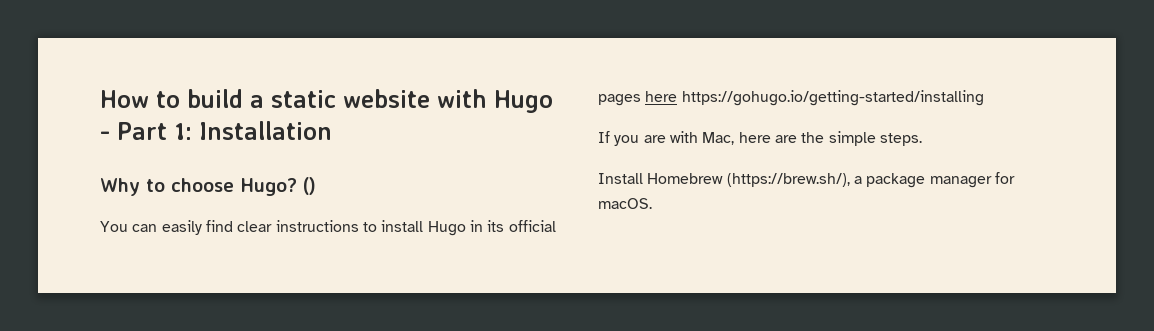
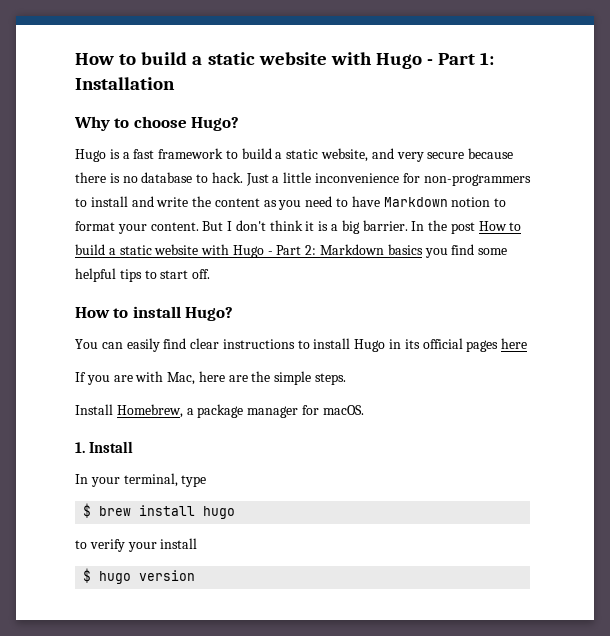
[303,177,316,195] () -> [75,148,514,162] [75,172,531,186] [75,196,507,210] [75,220,522,234] [75,244,508,258] [75,268,211,282] [75,306,234,321] // Hugo is a fast framework to build a static website, and very secure because there is no database to hack. Just a little inconvenience for non-programmers to install and write the content as you need to have Markdown notion to format your content. But I don't think it is a big barrier. In the post How to build a static website with Hugo - Part 2: Markdown basics you find some helpful tips to start off. // How to install Hugo?
[681,90,984,106] https://gohugo.io/getting-started/installing -> (528, 343) none
[647,173,850,187] Homebrew (https://brew.sh/), -> [116,404,183,418] Homebrew,
(652, 203) none -> [75,441,134,453] [75,473,207,487] [83,503,236,519] [75,538,198,552] [83,568,196,584] // 1. Install // In your terminal, type // $ brew install hugo // to verify your install // $ hugo version

